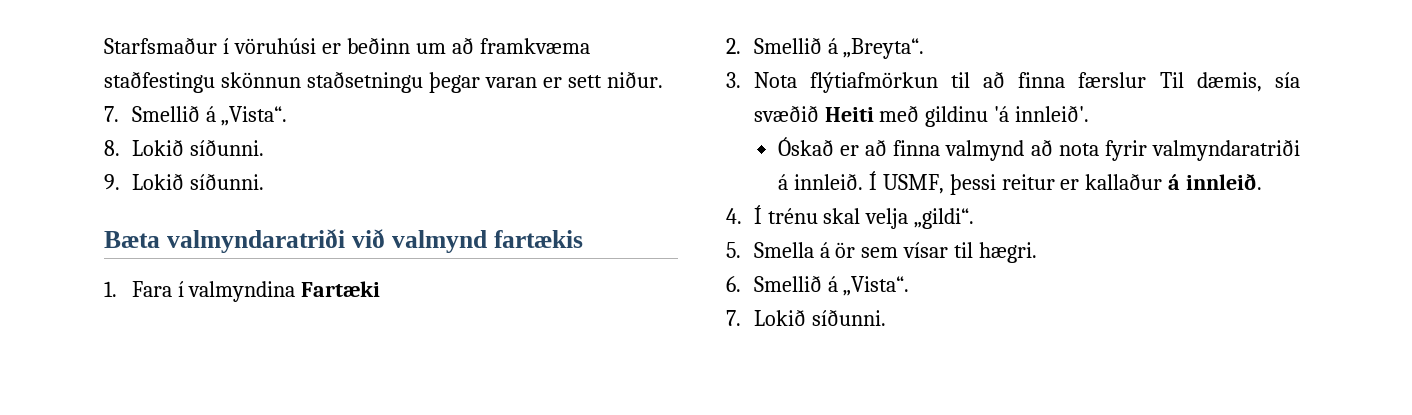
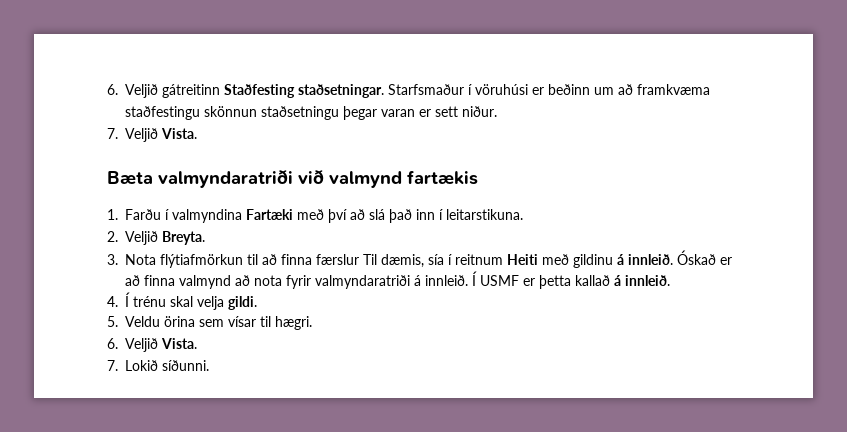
(104, 45) none -> [107,84,384,98] 6. Veljið gátreitinn Staðfesting staðsetningar.
[131,105,288,126] [104,139,264,156] [104,173,264,190] Smellið á „Vista“. // 8. Lokið síðunni. // 9. Lokið síðunni. -> [125,128,197,142] Veljið Vista.
[131,281,172,297] Fara -> [125,209,161,220] Farðu
[726,37,925,59] // 2. Smellið á „Breyta“. -> [297,209,523,223] [107,231,205,245] með því að slá það inn í leitarstikuna. // 2. Veljið Breyta.
[753,105,819,122] svæðið -> [448,254,503,265] í reitnum
[994,105,1090,122] 'á innleið'. // -> [617,254,673,265] á innleið.
[882,173,1163,195] USMF, þessi reitur er kallaður -> [480,275,610,289] USMF er þetta kallað
[914,208,975,229] „gildi“. -> [228,296,257,310] gildi.
[753,242,856,258] Smella á ör -> [125,316,195,327] Veldu örina
[753,275,910,296] Smellið á „Vista“. -> [125,338,197,352] Veljið Vista.

